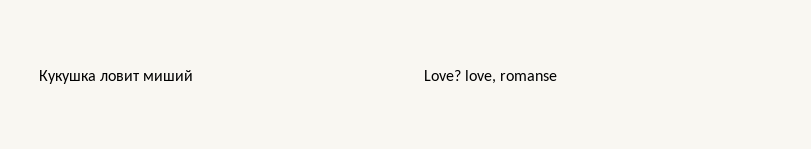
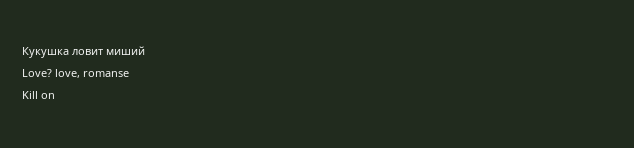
(558, 77) none -> [22,91,55,99] // Kill on

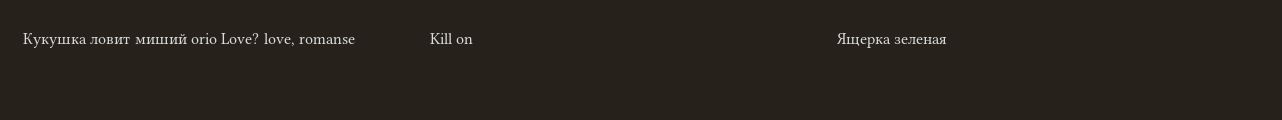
(145, 50) // -> [190,33,217,44] orio
(55, 96) none -> [837,32,948,48] // Ящерка зеленая

